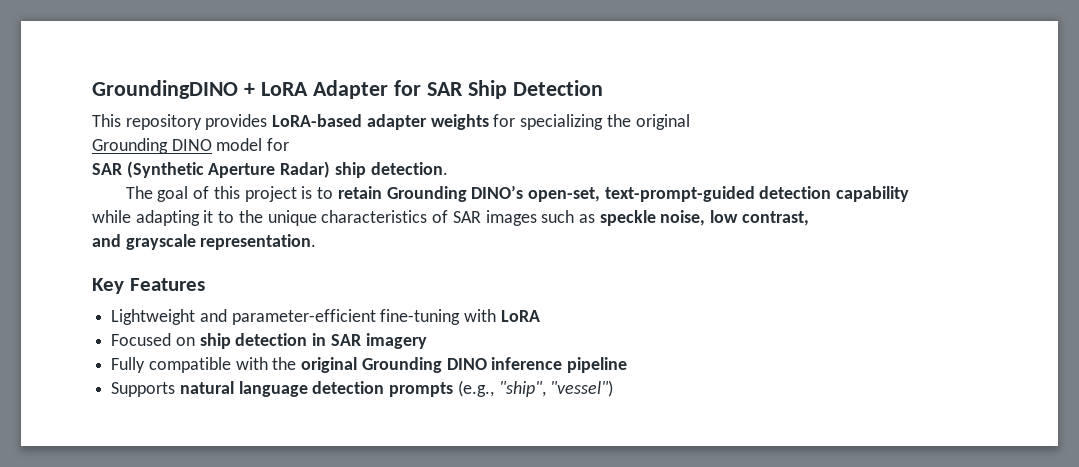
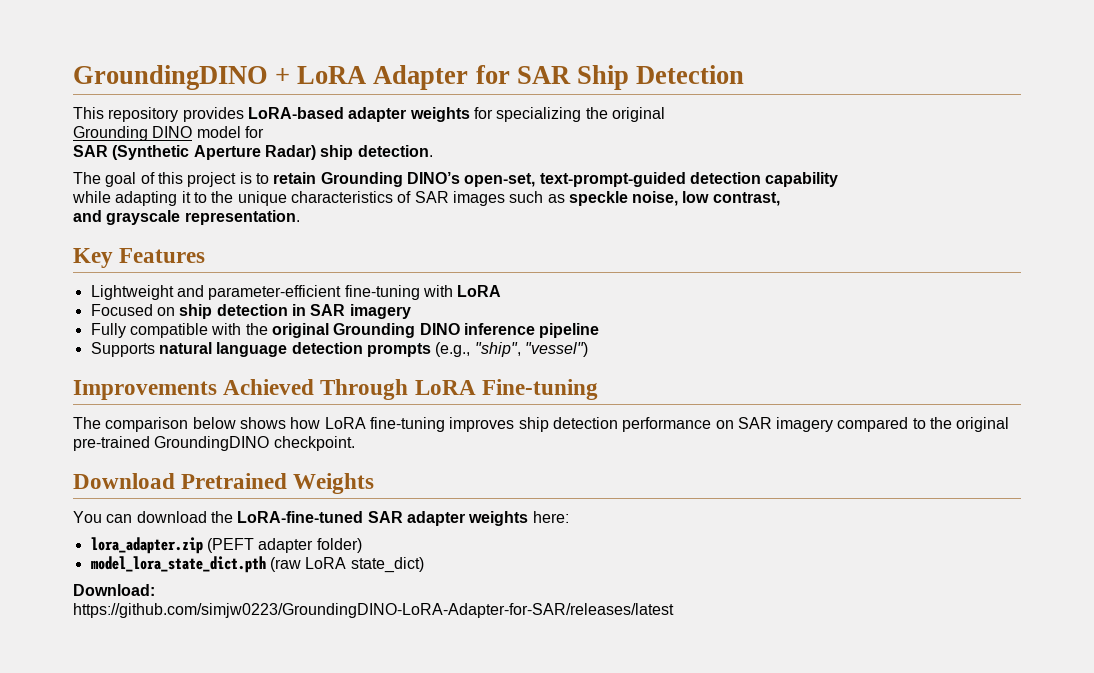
(614, 388) none -> [73,379,598,400] [73,417,1010,432] [73,436,355,451] [73,473,375,494] [73,511,569,526] [90,537,362,554] [90,556,424,573] [73,584,155,596] [73,603,674,618] // Improvements Achieved Through LoRA Fine-tuning // The comparison below shows how LoRA fine-tuning improves ship detection performance on SAR imagery compared to the original pre-trained GroundingDINO checkpoint. // Download Pretrained Weights // You can download the LoRA-fine-tuned SAR adapter weights here: // lora_adapter.zip (PEFT adapter folder) // model_lora_state_dict.pth (raw LoRA state_dict) // Download: // https://github.com/simjw0223/GroundingDINO-LoRA-Adapter-for-SAR/releases/latest

